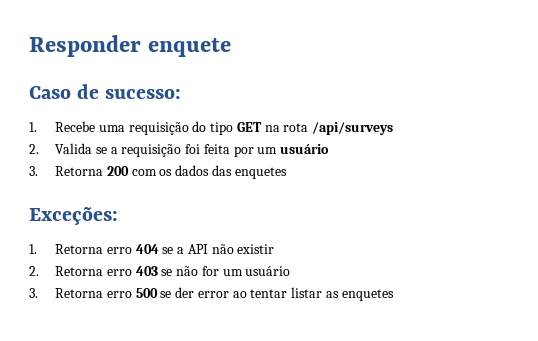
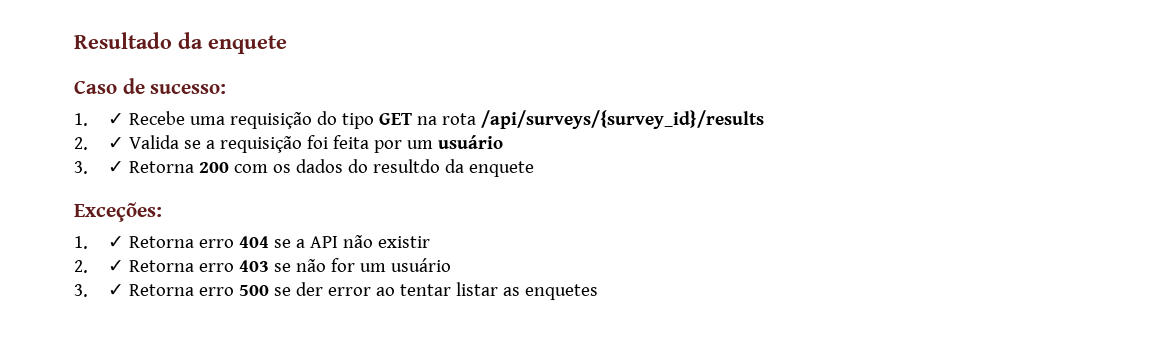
[29,35,141,57] Responder -> [74,32,203,49] Resultado da
(37, 127) none -> [107,113,124,125] ✓
[312,122,394,135] [29,144,39,154] /api/surveys // 2. -> [480,110,764,129] [74,137,124,150] /api/surveys/{survey_id}/results // 2. ✓
(38, 171) none -> [107,161,124,173] ✓
[211,165,287,179] das enquetes -> [347,159,534,177] do resultdo da enquete
(37, 249) none -> [107,236,124,248] ✓
(39, 271) none -> [107,260,124,272] ✓
(38, 293) none -> [107,284,124,296] ✓

